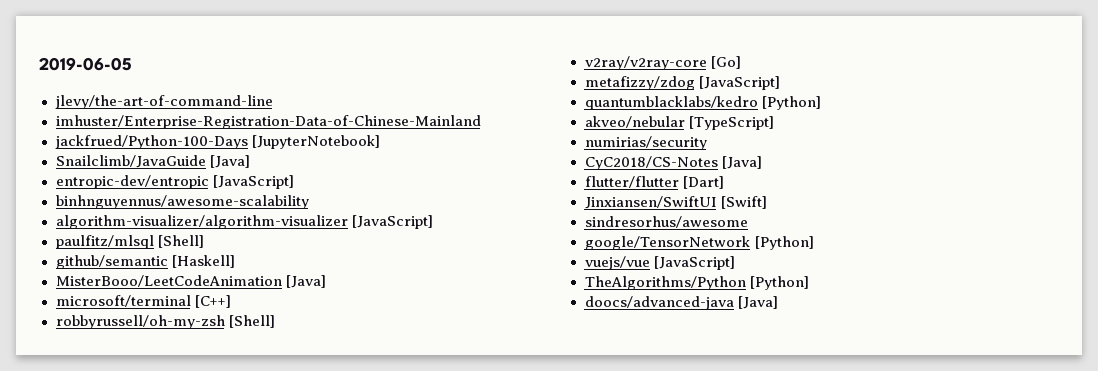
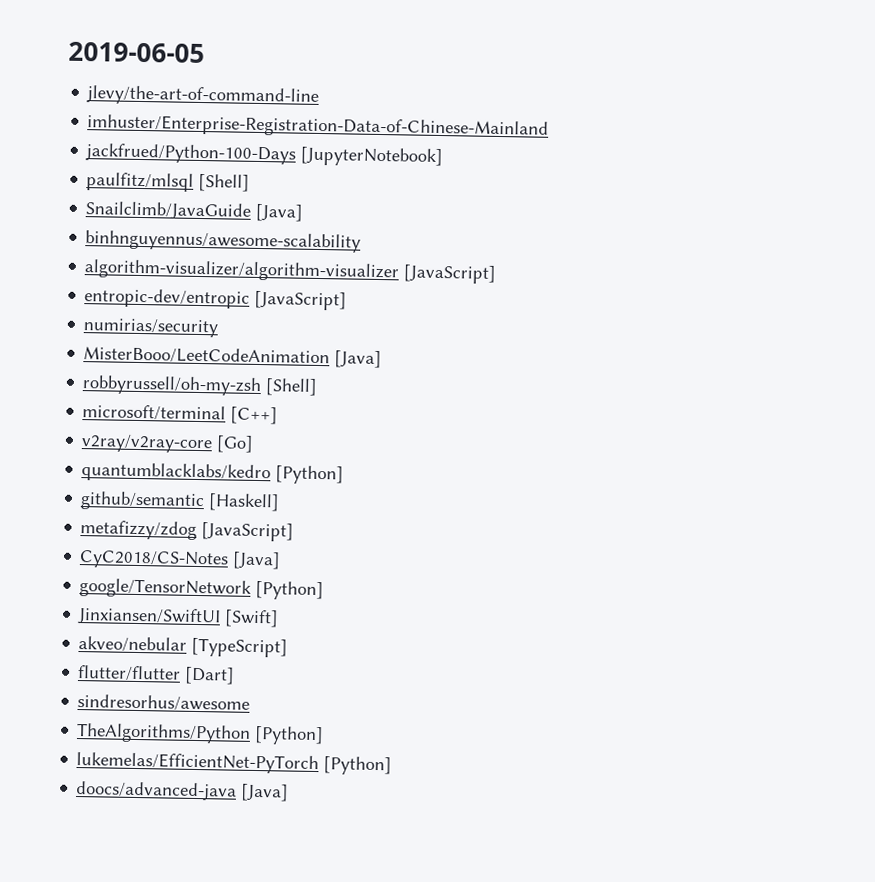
(380, 142) none -> [86,172,251,192] // paulfitz/mlsql [Shell]
[55,175,294,189] // entropic-dev/entropic [JavaScript] -> (304, 212) none
[55,235,204,249] [55,255,235,269] [55,275,326,288] [55,295,231,308] [55,315,275,329] [584,56,741,70] paulfitz/mlsql [Shell] // github/semantic [Haskell] // MisterBooo/LeetCodeAnimation [Java] // microsoft/terminal [C++] // robbyrussell/oh-my-zsh [Shell] // v2ray/v2ray-core [Go] -> [84,288,348,311] [83,318,219,338] [83,346,383,369] [82,375,319,397] [82,404,279,425] [81,434,255,454] [81,462,345,485] [80,491,281,512] entropic-dev/entropic [JavaScript] // numirias/security // MisterBooo/LeetCodeAnimation [Java] // robbyrussell/oh-my-zsh [Shell] // microsoft/terminal [C++] // v2ray/v2ray-core [Go] // quantumblacklabs/kedro [Python] // github/semantic [Haskell]
[584,96,821,110] quantumblacklabs/kedro [Python] -> [79,550,282,570] [79,578,325,601] [77,607,280,628] CyC2018/CS-Notes [Java] // google/TensorNetwork [Python] // Jinxiansen/SwiftUI [Swift]
[584,136,707,150] [584,156,762,170] // numirias/security // CyC2018/CS-Notes [Java] -> (289, 647) none
[584,196,767,209] // Jinxiansen/SwiftUI [Swift] -> (236, 675) none
[584,236,814,250] [584,256,735,270] // google/TensorNetwork [Python] // vuejs/vue [JavaScript] -> (251, 703) none
(809, 283) none -> [76,751,393,776] // lukemelas/EfficientNet-PyTorch [Python]

